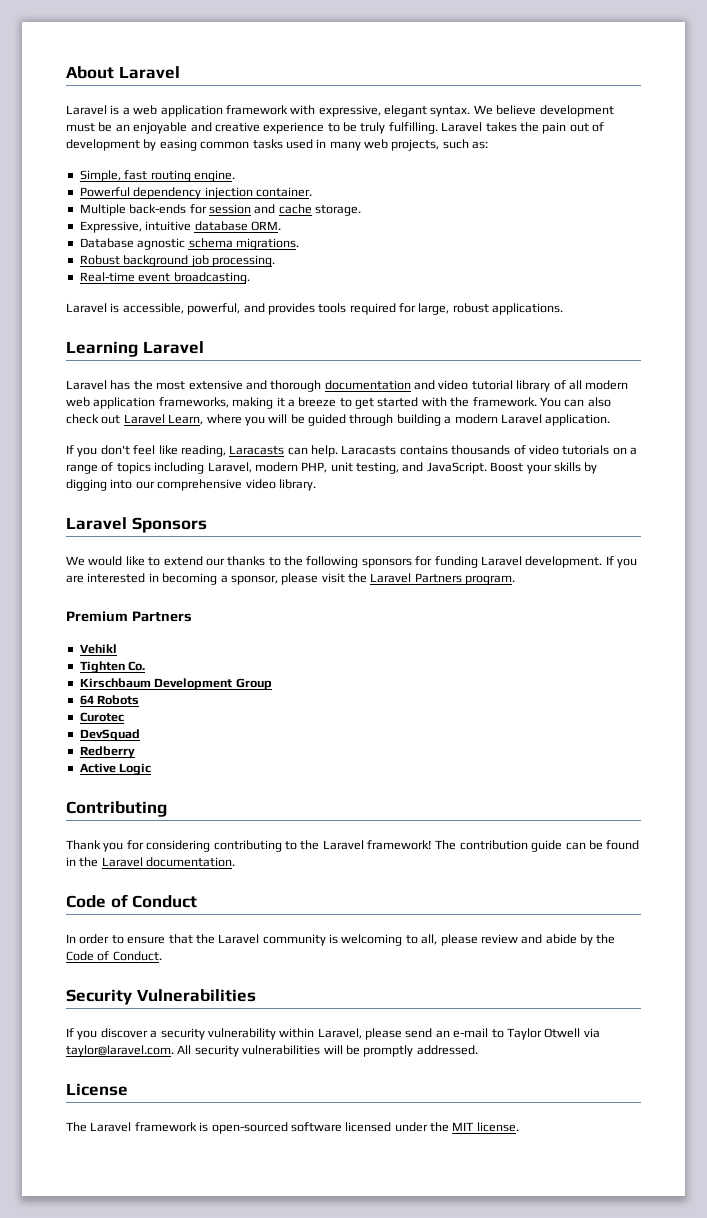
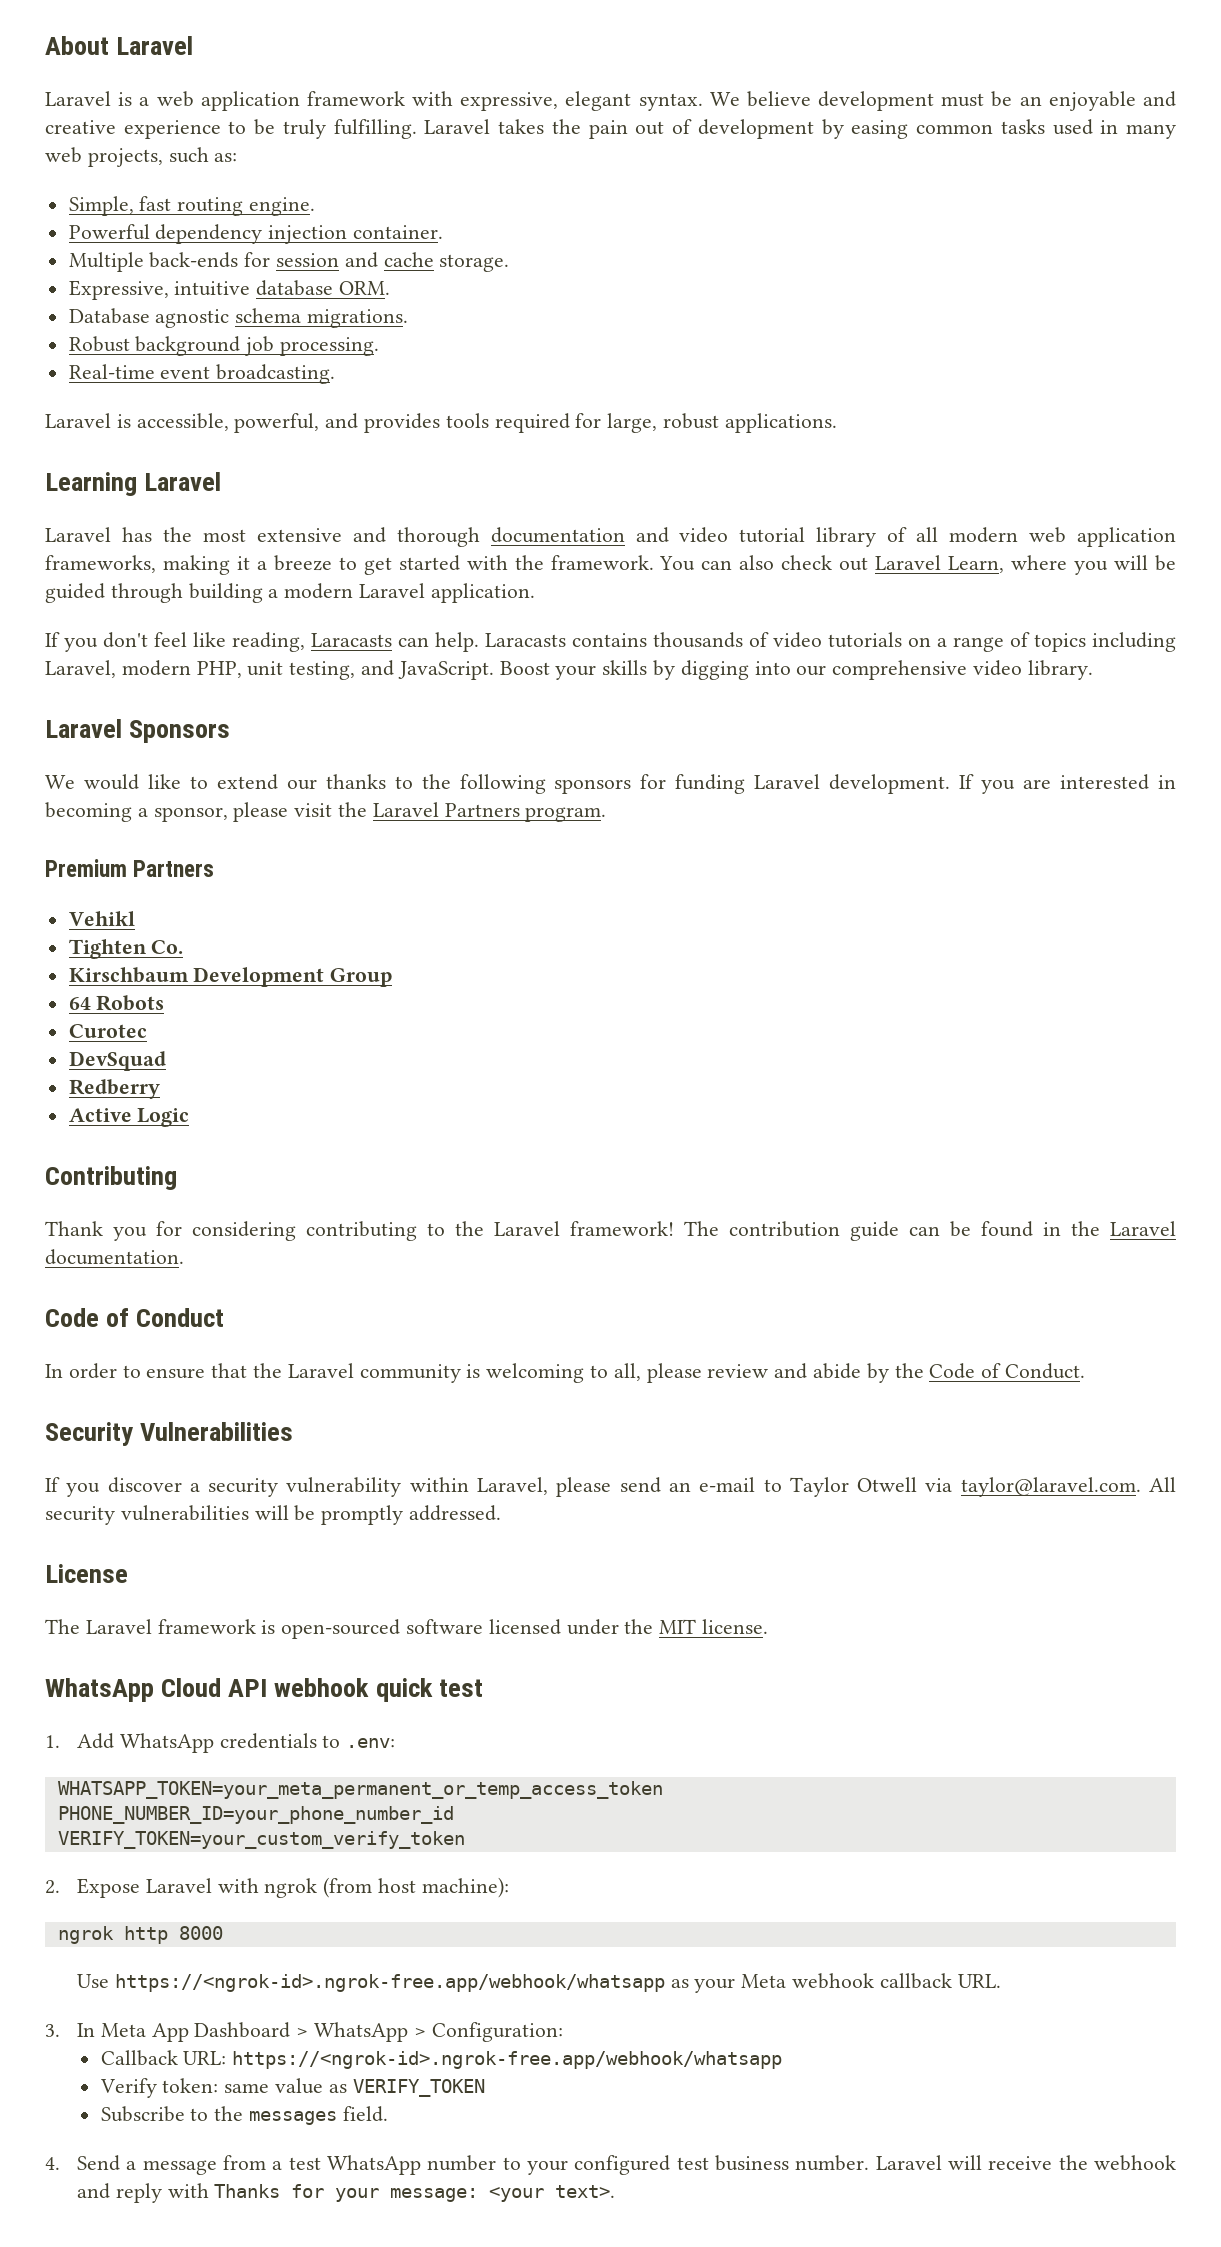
(519, 1127) none -> [45,1678,483,1702] [45,1733,396,1753] [57,1781,663,1799] [57,1806,454,1824] [57,1831,465,1849] [45,1877,509,1898] [57,1926,223,1944] [76,1973,1001,1993] [45,2022,563,2042] [100,2050,783,2069] [99,2078,485,2098] [100,2106,388,2125] [45,2155,1177,2175] [76,2183,616,2203] // WhatsApp Cloud API webhook quick test // 1. Add WhatsApp credentials to .env: // WHATSAPP_TOKEN=your_meta_permanent_or_temp_access_token // PHONE_NUMBER_ID=your_phone_number_id // VERIFY_TOKEN=your_custom_verify_token // 2. Expose Laravel with ngrok (from host machine): // ngrok http 8000 // Use https://<ngrok-id>.ngrok-free.app/webhook/whatsapp as your Meta webhook callback URL. // 3. In Meta App Dashboard > WhatsApp > Configuration: // Callback URL: https://<ngrok-id>.ngrok-free.app/webhook/whatsapp // Verify token: same value as VERIFY_TOKEN // Subscribe to the messages field. // 4. Send a message from a test WhatsApp number to your configured test business number. Laravel will receive the webhook and reply with Thanks for your message: <your text>.

